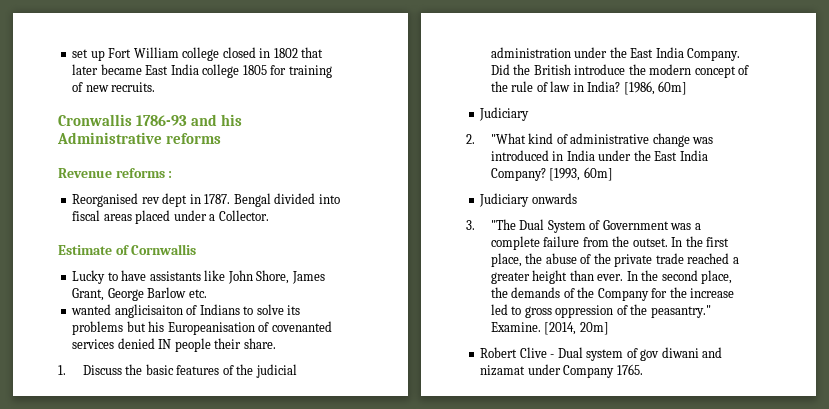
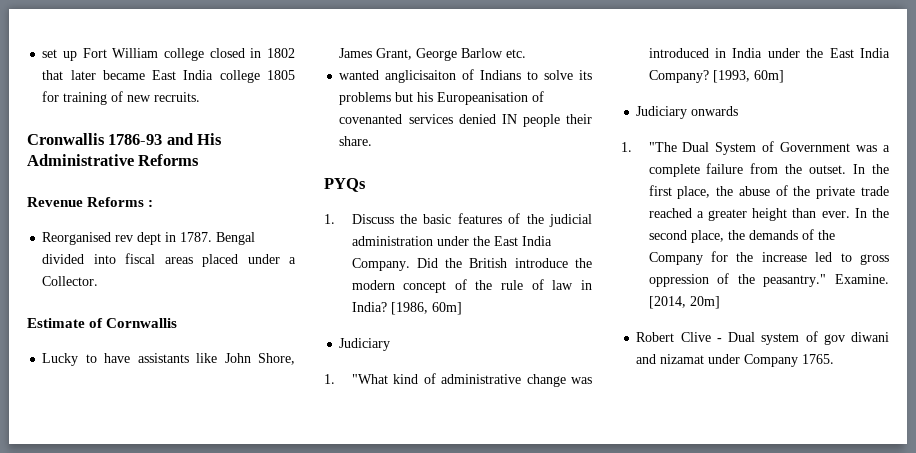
[220,114,242,126] [57,132,221,144] his Administrative reforms -> [197,133,223,145] [27,154,200,166] His Administrative Reforms
[115,168,165,178] reforms -> [87,197,145,207] Reforms
(276, 343) none -> [324,178,366,192] // PYQs
[466,134,475,144] 2. -> [324,374,335,384] 1.
[466,220,475,230] 3. -> [621,142,632,152] 1.

